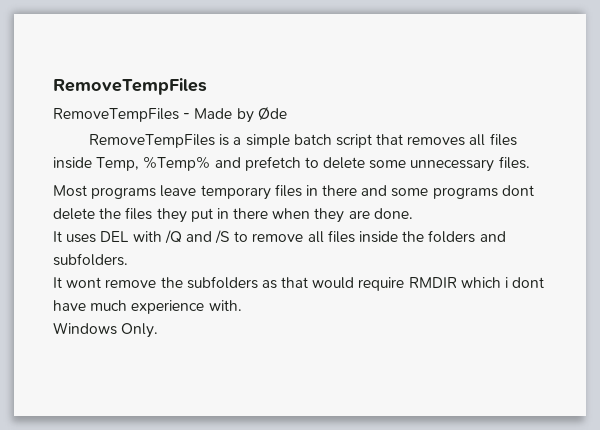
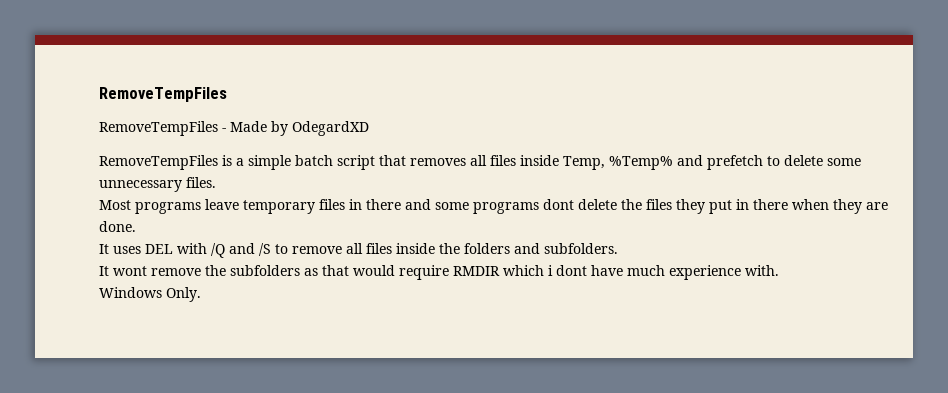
[257,106,287,121] Øde -> [292,121,369,136] OdegardXD

